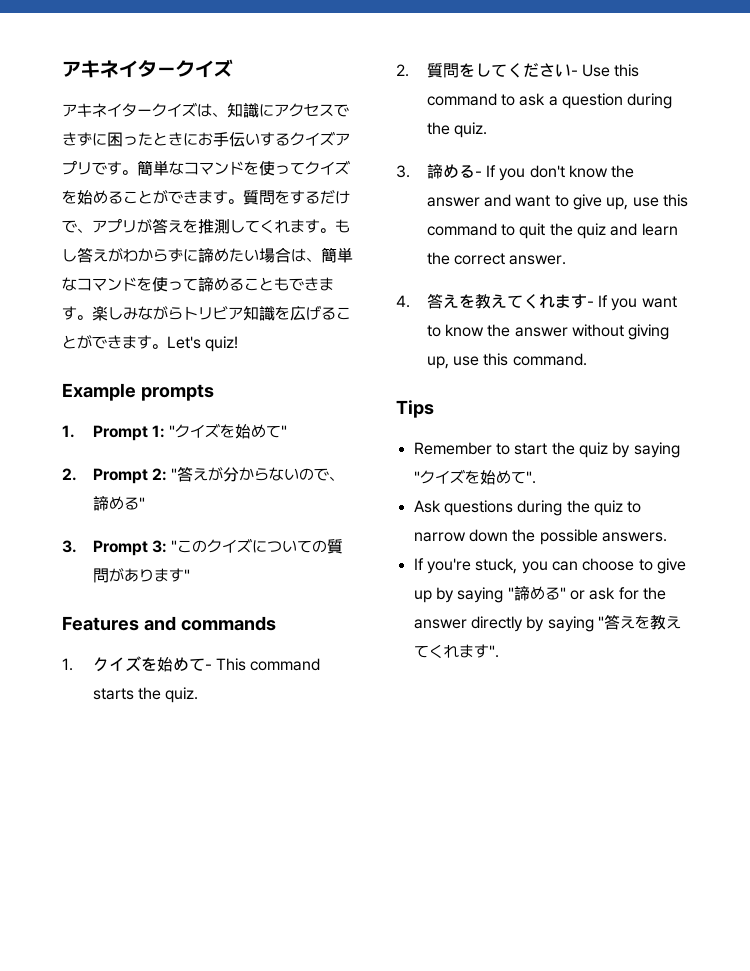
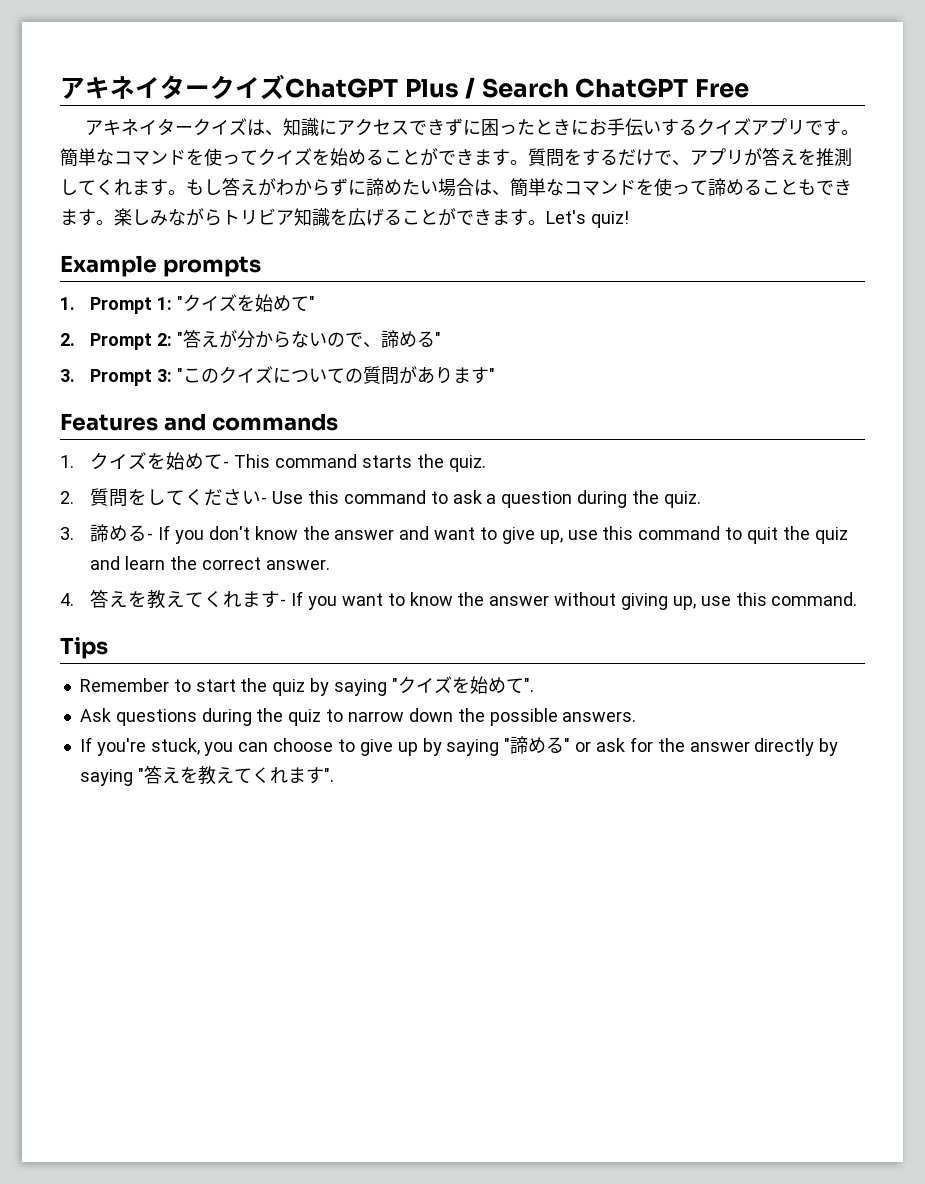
[62,59,233,78] アキネイタークイズ -> [60,74,750,100] アキネイタークイズChatGPT Plus / Search ChatGPT Free

